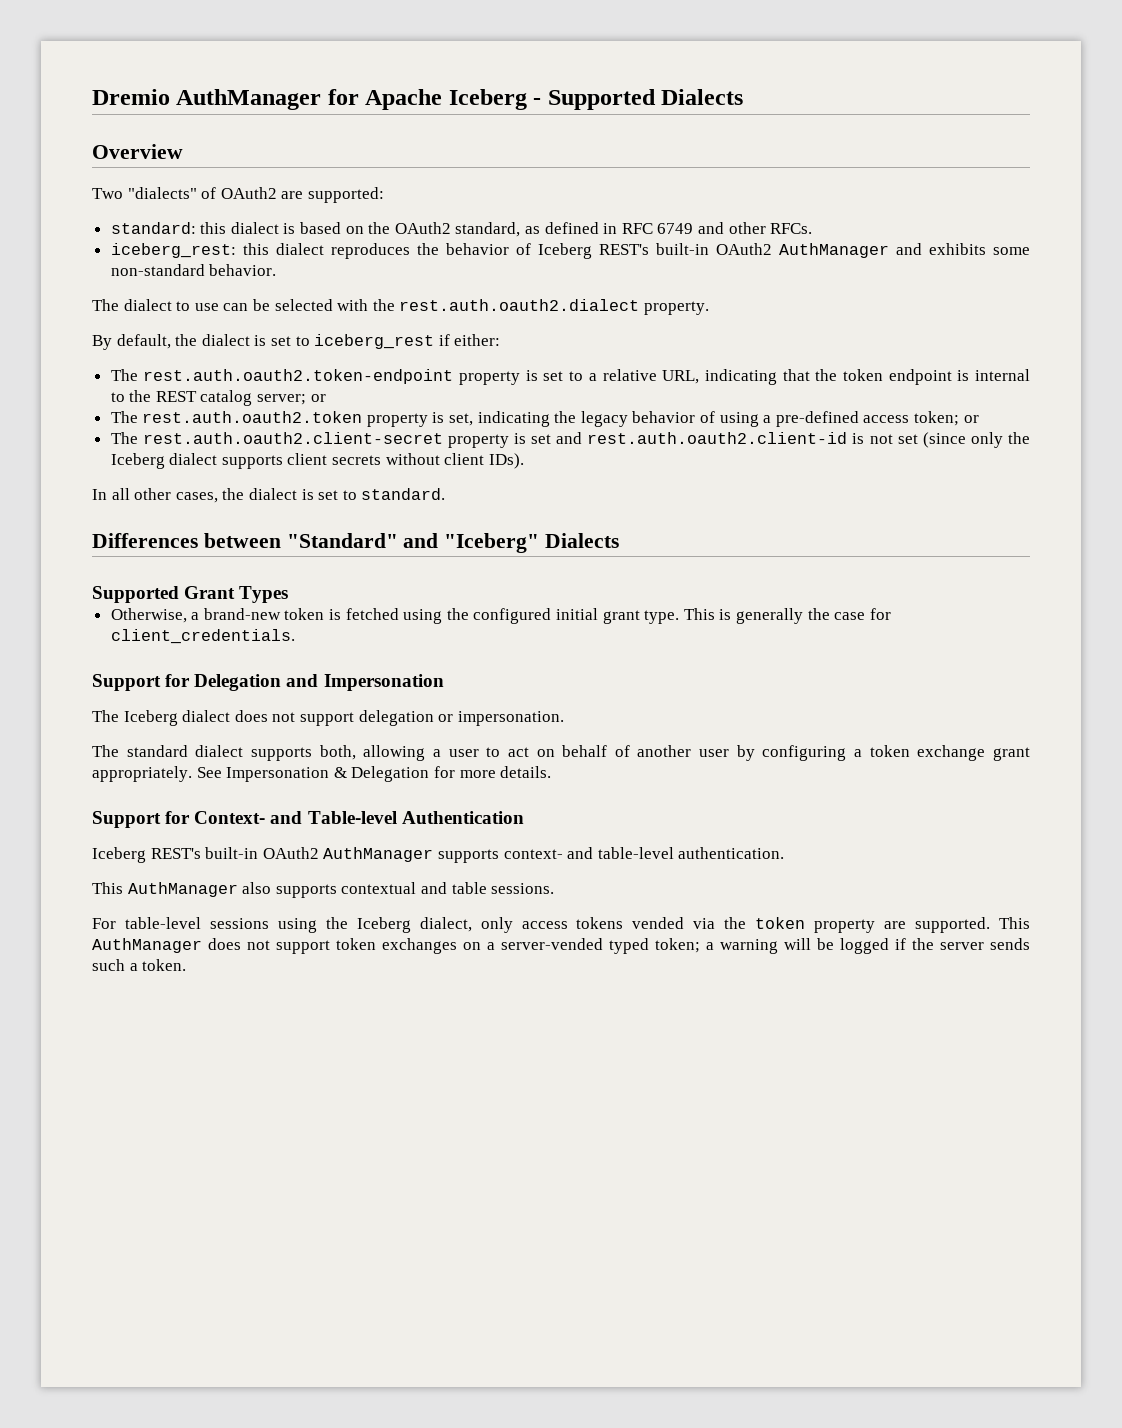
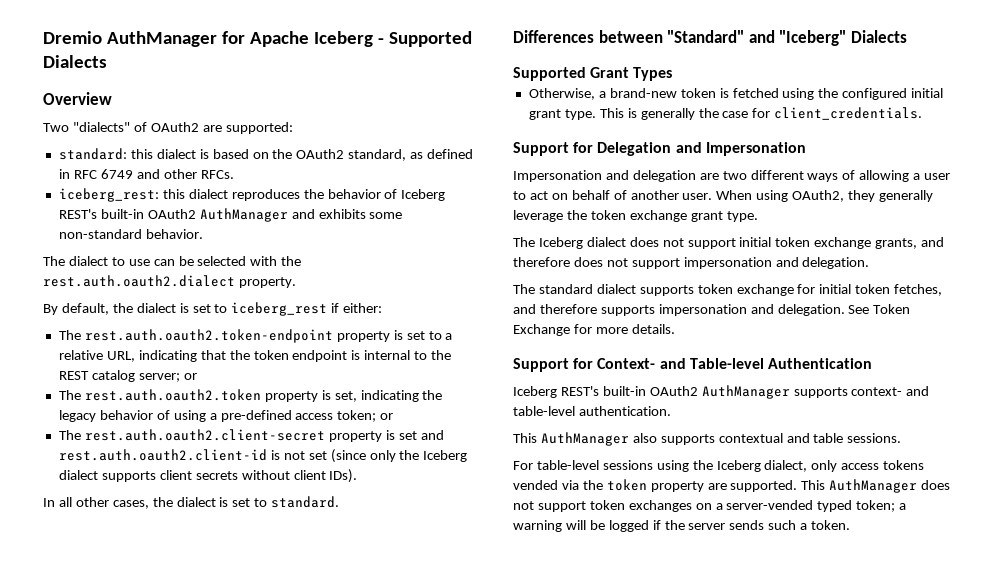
[92,710,564,726] [92,745,356,761] The Iceberg dialect does not support delegation or impersonation. // The standard dialect supports both, -> [513,170,856,182] Impersonation and delegation are two different ways of
[699,745,1030,761] [92,766,430,782] user by configuring a token exchange grant appropriately. See Impersonation & Delegation -> [682,190,934,202] [513,210,758,222] [513,237,945,249] [513,257,870,269] [513,284,943,296] [513,304,911,316] [513,324,570,336] user. When using OAuth2, they generally leverage the token exchange grant type. // The Iceberg dialect does not support initial token exchange grants, and therefore does not support impersonation and delegation. // The standard dialect supports token exchange for initial token fetches, and therefore supports impersonation and delegation. See Token Exchange

